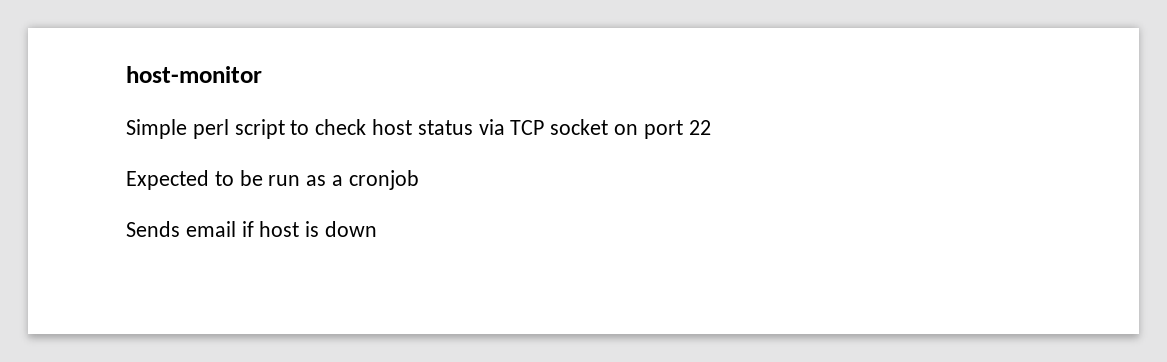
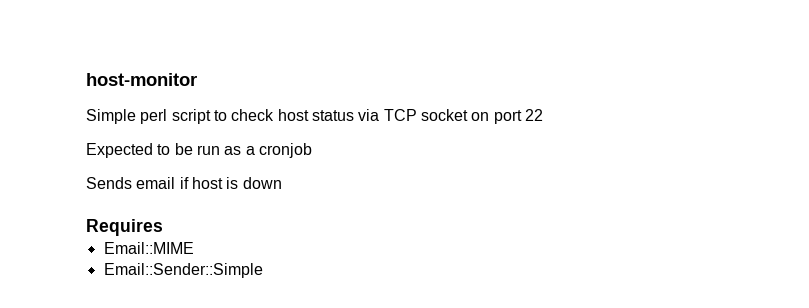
(378, 229) none -> [86,219,163,236] [103,242,194,254] [103,263,263,278] // Requires // Email::MIME // Email::Sender::Simple

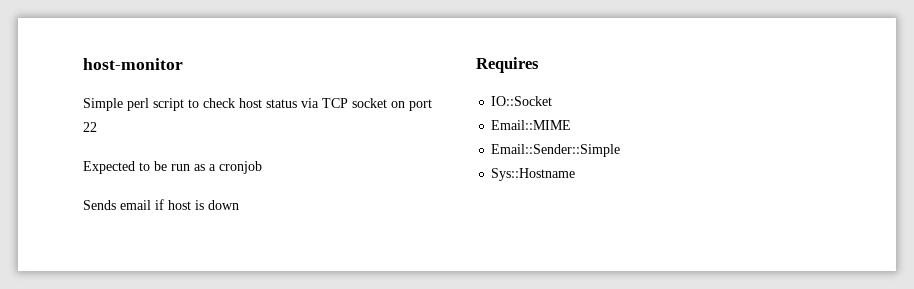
(163, 227) none -> [491,96,553,106] // IO::Socket
(263, 270) none -> [491,168,576,181] // Sys::Hostname

